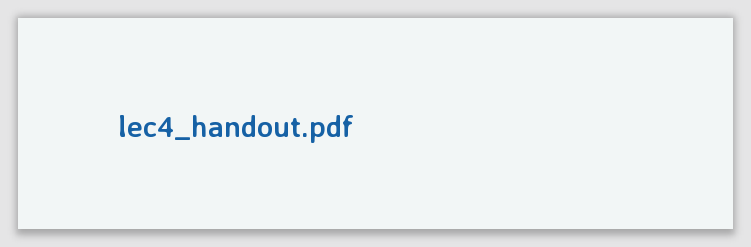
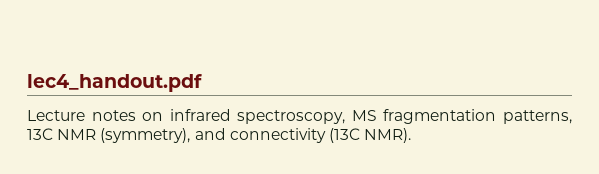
(354, 129) none -> [27,109,572,124] [27,128,412,143] // Lecture notes on infrared spectroscopy, MS fragmentation patterns, 13C NMR (symmetry), and connectivity (13C NMR).

